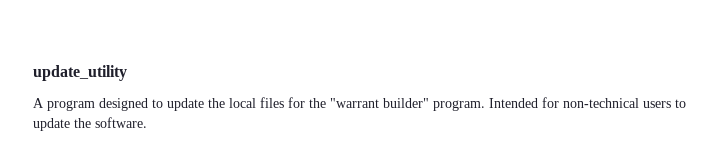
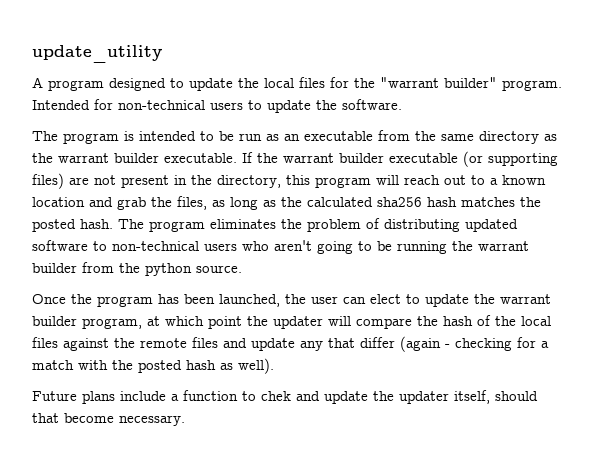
(147, 122) none -> [32,130,557,144] [32,151,558,167] [32,173,546,189] [32,196,541,210] [32,218,518,232] [32,240,529,254] [32,262,242,276] [32,294,551,307] [32,315,551,329] [32,336,549,352] [32,358,274,374] [32,390,538,404] [32,413,185,426] // The program is intended to be run as an executable from the same directory as the warrant builder executable. If the warrant builder executable (or supporting files) are not present in the directory, this program will reach out to a known location and grab the files, as long as the calculated sha256 hash matches the posted hash. The program eliminates the problem of distributing updated software to non-technical users who aren't going to be running the warrant builder from the python source. // Once the program has been launched, the user can elect to update the warrant builder program, at which point the updater will compare the hash of the local files against the remote files and update any that differ (again - checking for a match with the posted hash as well). // Future plans include a function to chek and update the updater itself, should that become necessary.

